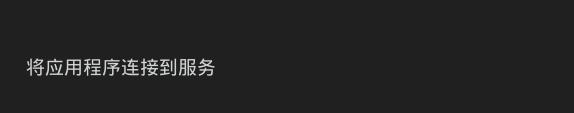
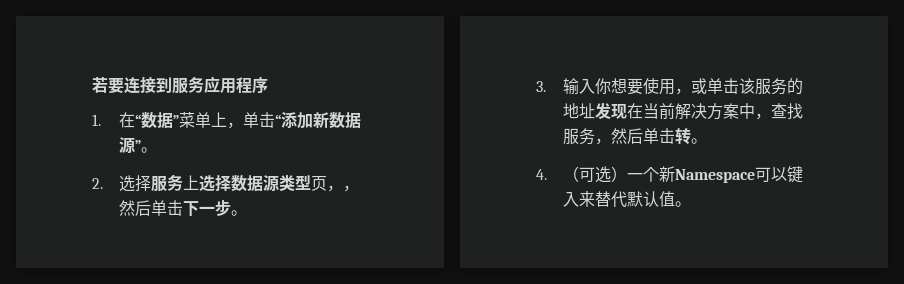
[26,58,216,76] 将应用程序连接到服务 -> [92,76,268,94] [92,112,361,129] [118,137,157,154] [92,174,359,192] [118,200,247,217] [536,78,803,95] [562,102,803,120] [562,128,707,145] [536,166,803,183] [562,191,691,208] 若要连接到服务应用程序 // 1.在“数据”菜单上，单击“添加新数据源”。 // 2.选择服务上选择数据源类型页，，然后单击下一步。 // 3.输入你想要使用，或单击该服务的地址发现在当前解决方案中，查找服务，然后单击转。 // 4.（可选）一个新Namespace可以键入来替代默认值。

